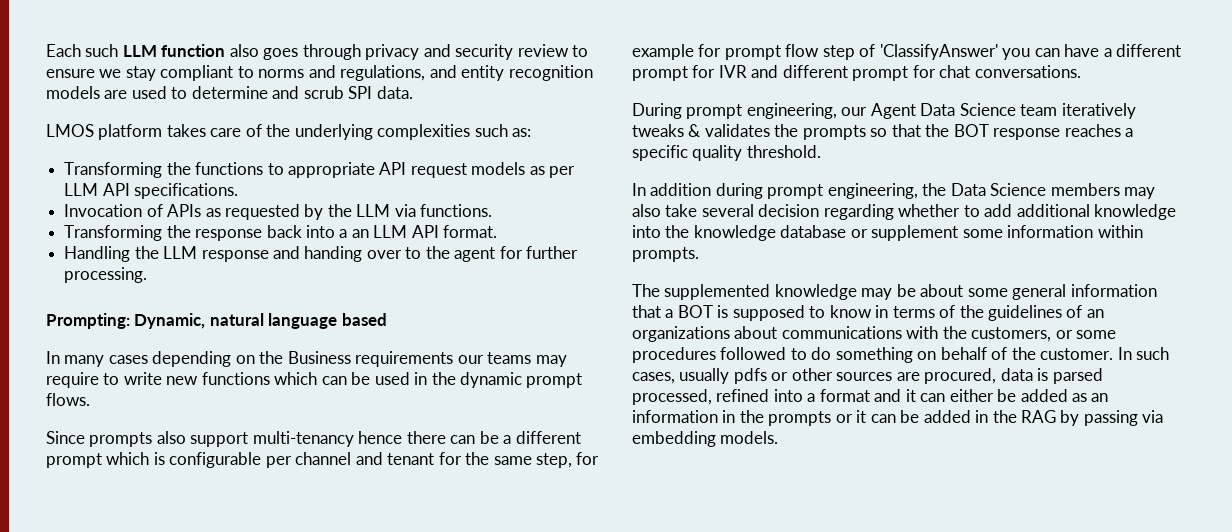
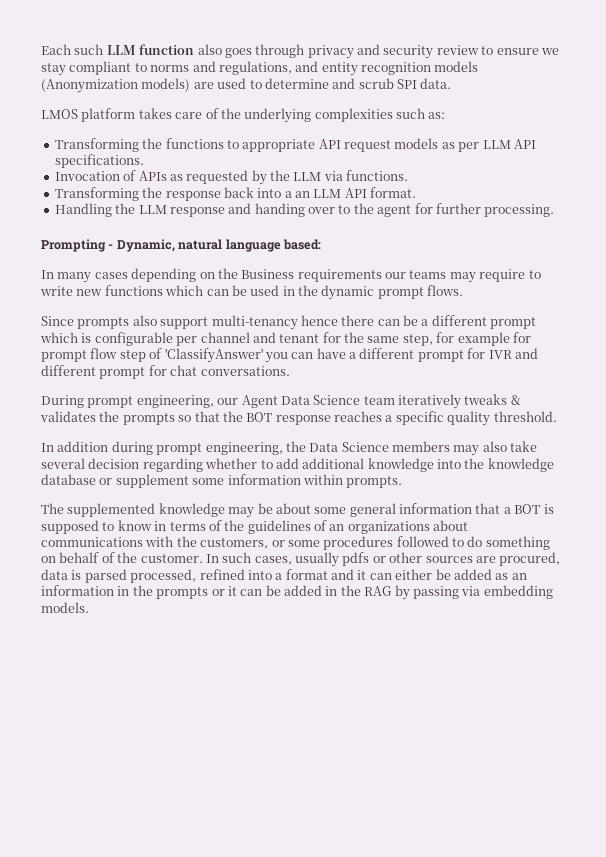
(100, 92) none -> [41,78,191,93] (Anonymization models)
[46,313,130,329] Prompting: -> [41,239,114,252] Prompting -
[341,313,387,326] based -> [282,239,321,250] based:

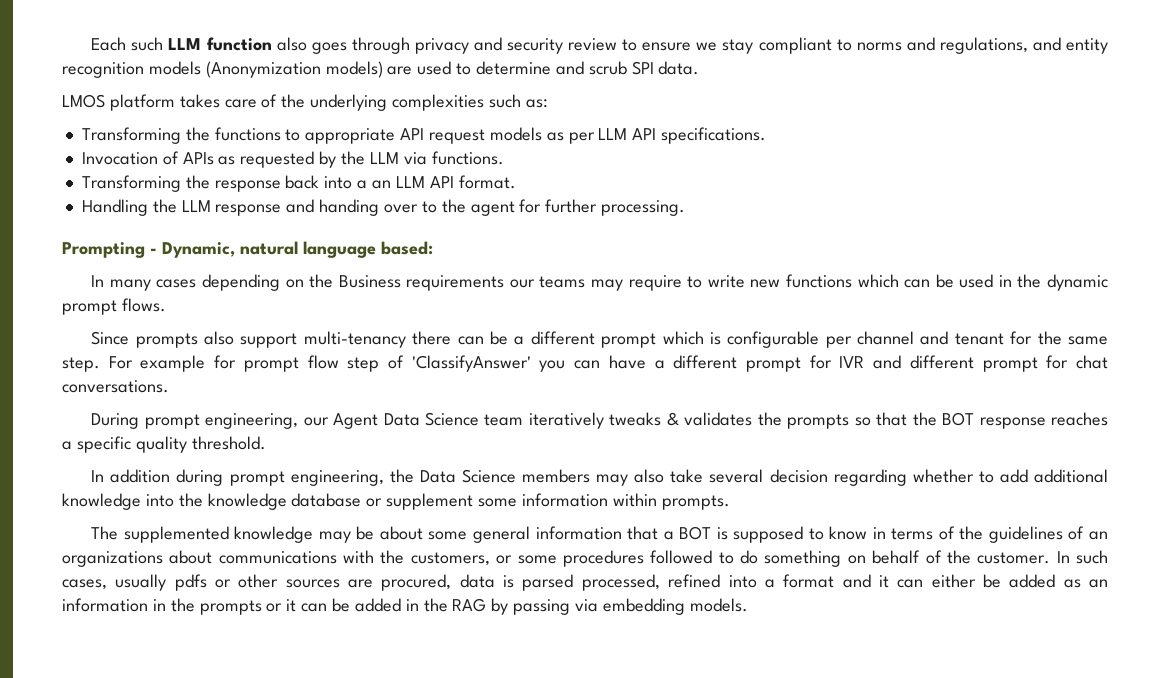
[300,315,338,326] hence -> (406, 339) none
[402,332,455,346] step, for -> [62,356,133,372] step. For

